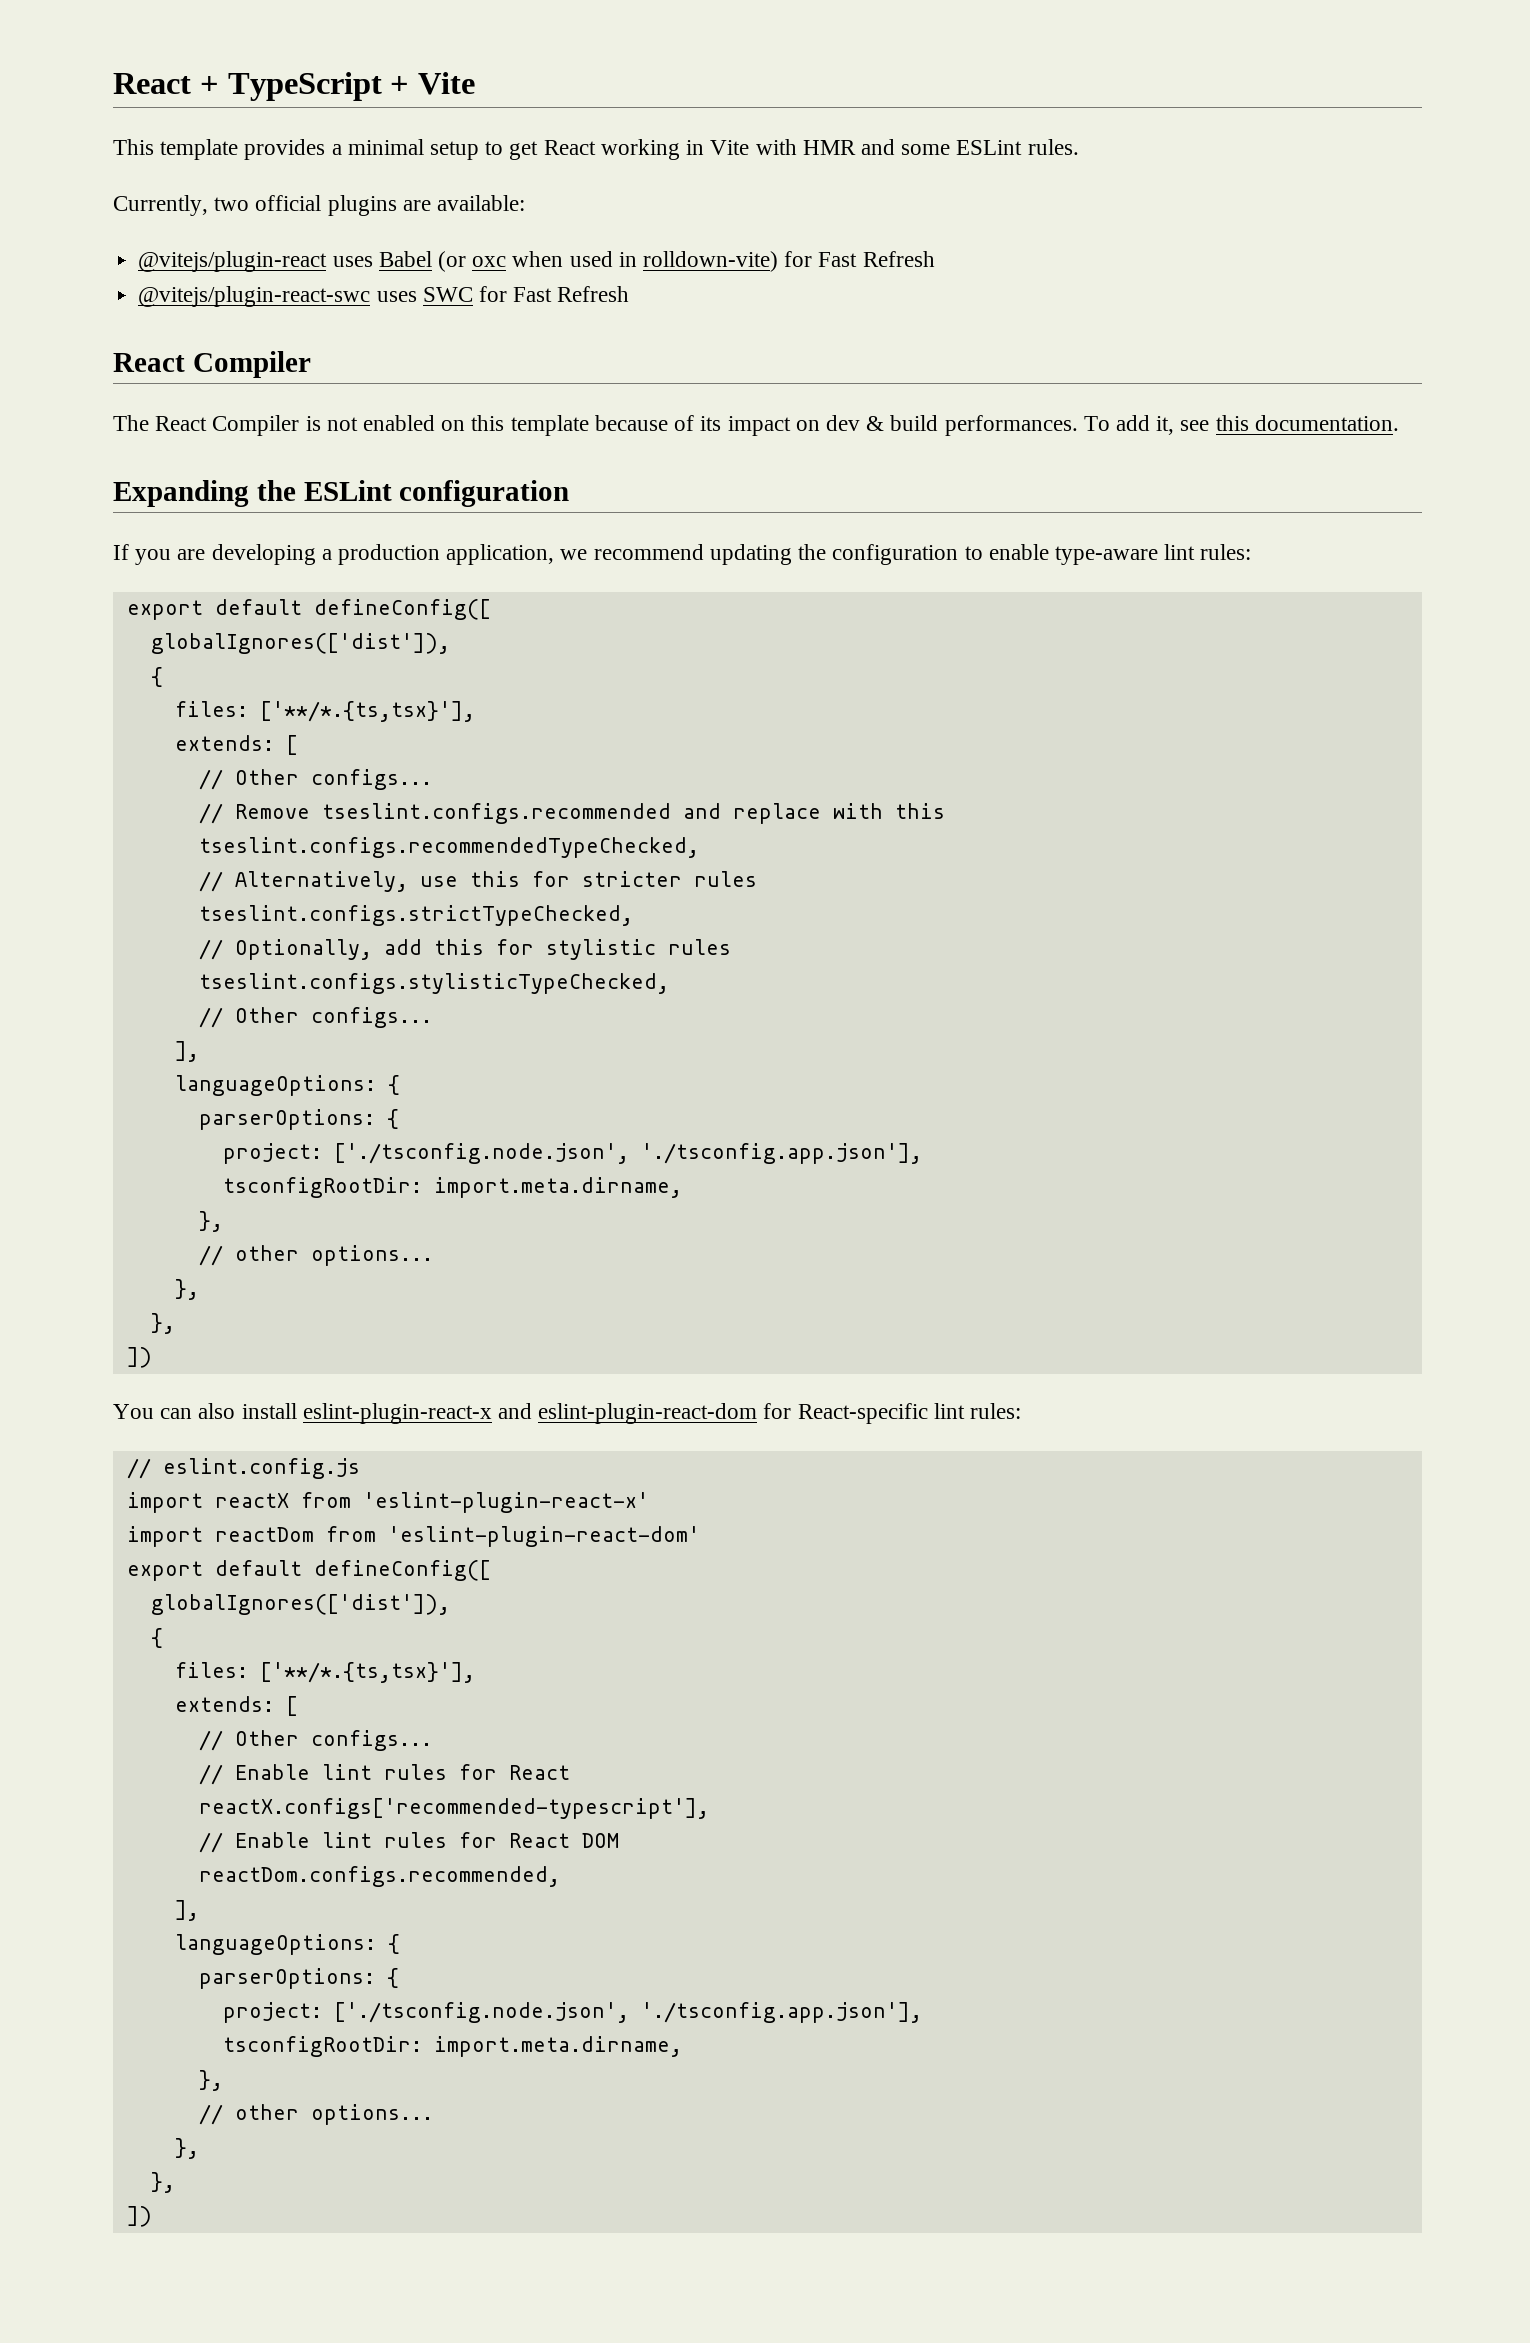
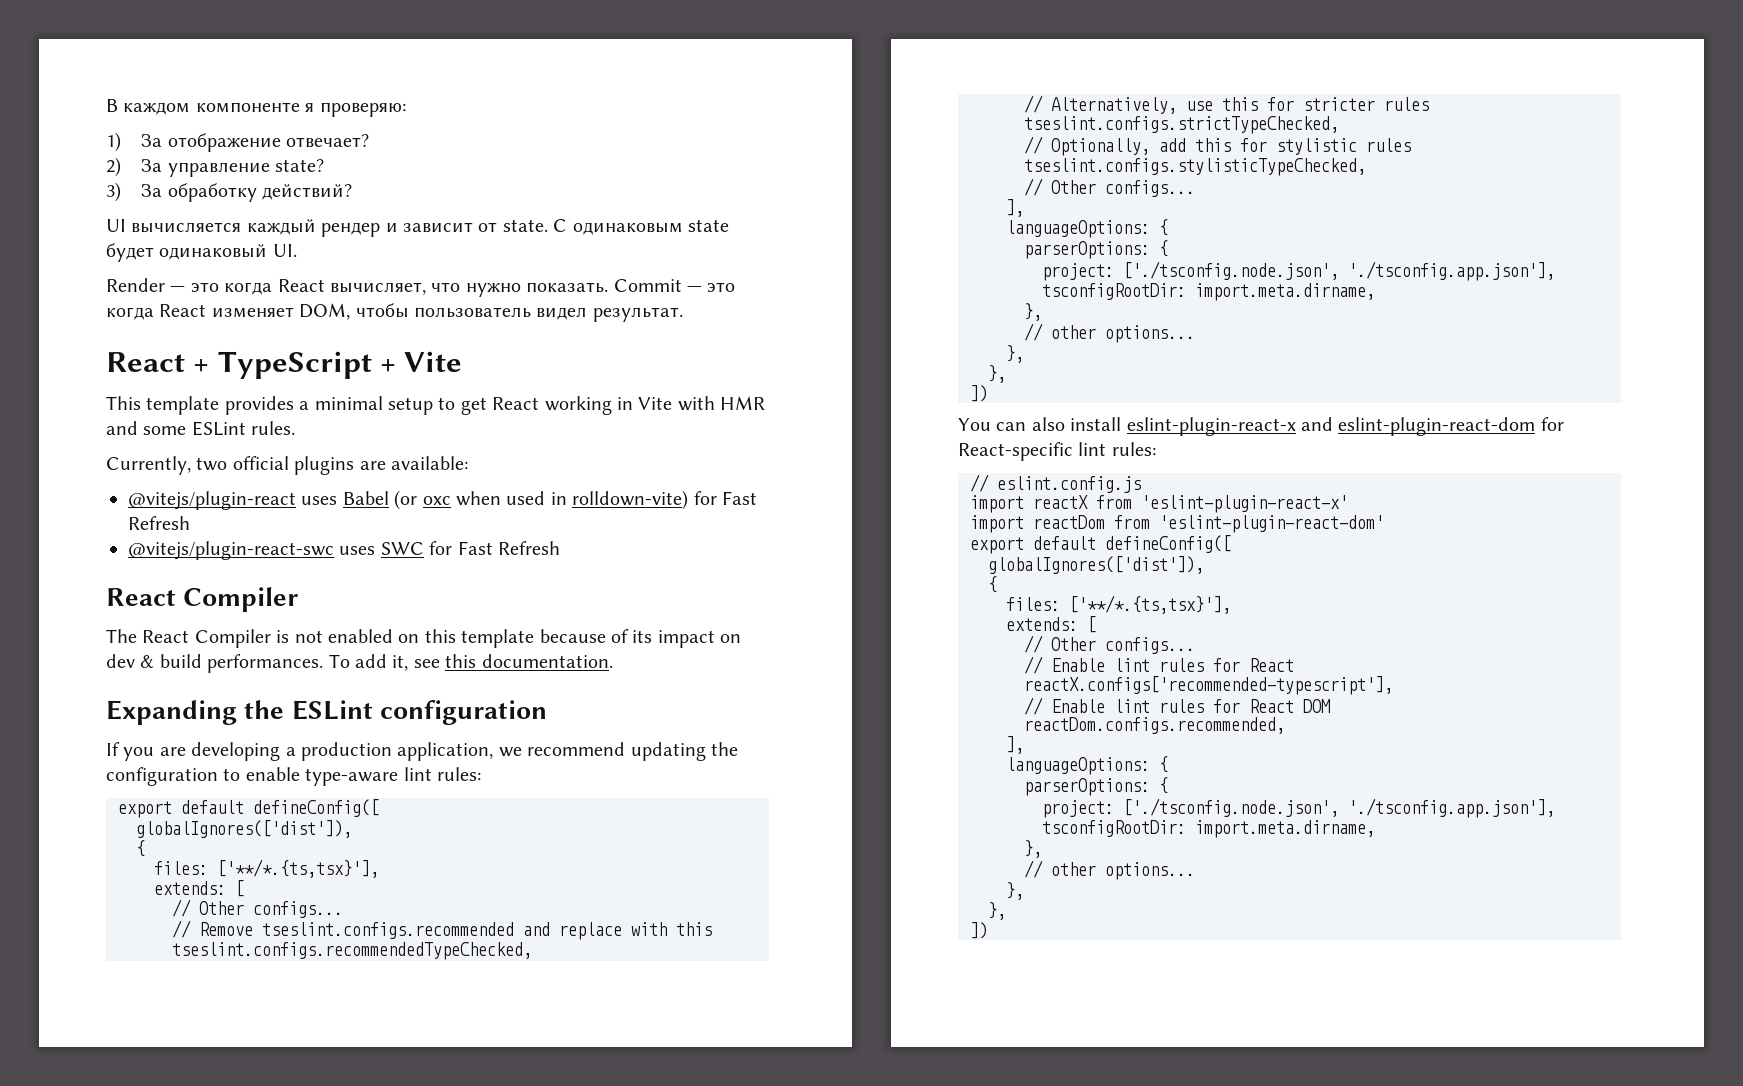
(113, 83) none -> [106,99,406,117] [106,132,369,152] [106,157,324,177] [106,182,352,202] [106,219,729,237] [106,243,297,262] [106,278,736,297] [106,303,683,322] В каждом компоненте я проверяю: // 1) За отображение отвечает? // 2) За управление state? // 3) За обработку действий? // UI вычисляется каждый рендер и зависит от state. С одинаковым state будет одинаковый UI. // Render — это когда React вычисляет, что нужно показать. Commit — это когда React изменяет DOM, чтобы пользователь видел результат. //

